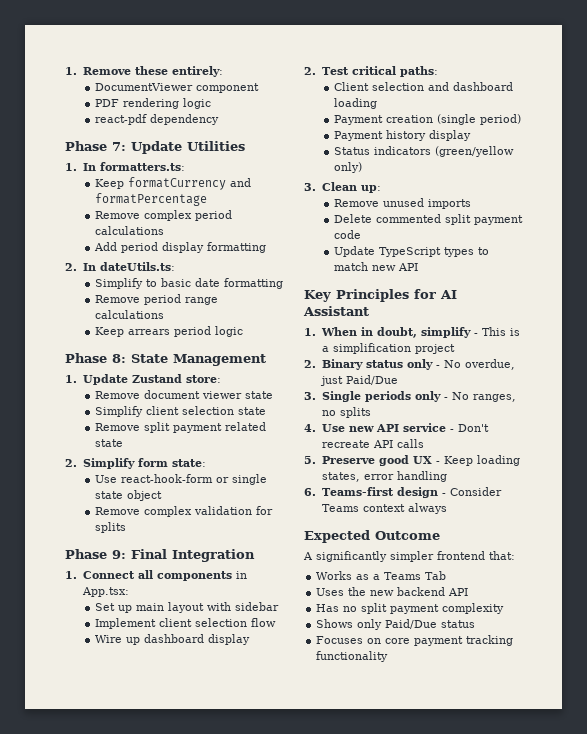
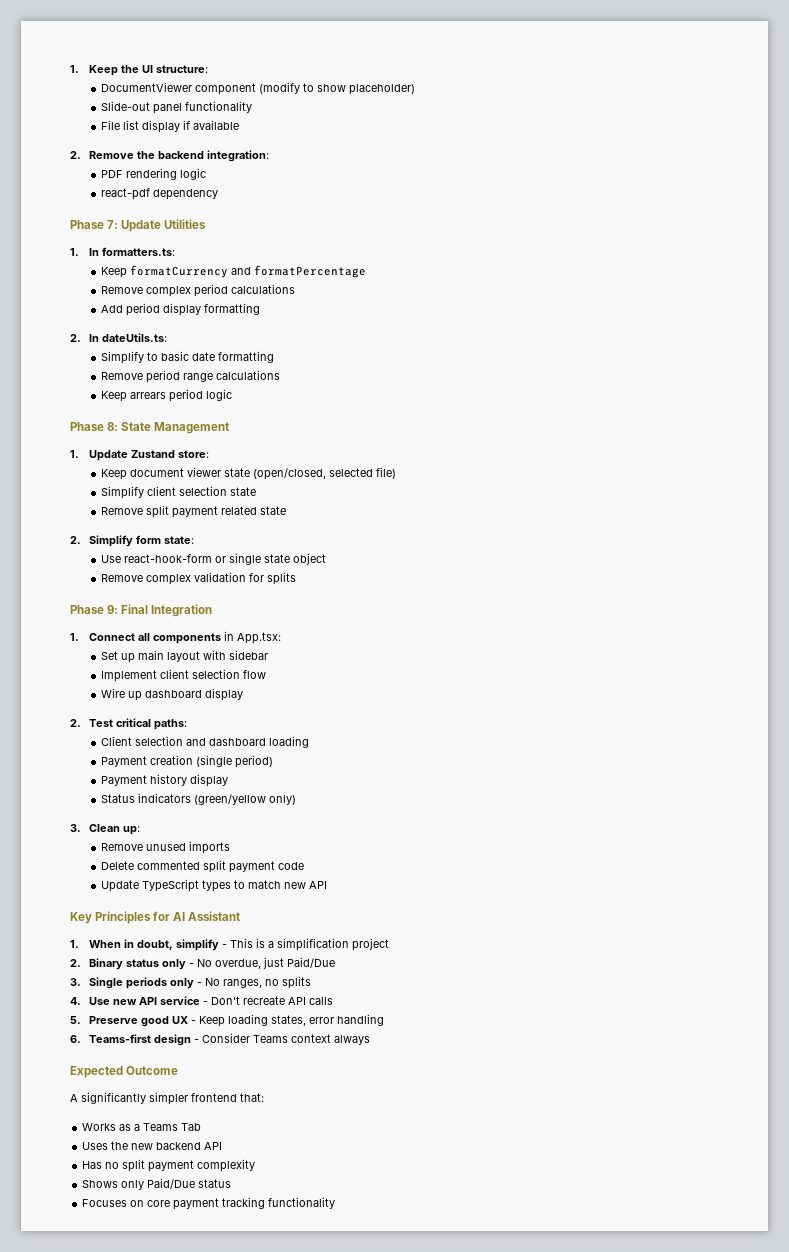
[65,66,223,77] [94,83,259,93] 1. Remove these entirely: // DocumentViewer component -> [70,65,209,76] [101,82,416,95] [101,101,253,114] [101,120,240,133] [70,150,270,162] 1. Keep the UI structure: // DocumentViewer component (modify to show placeholder) // Slide-out panel functionality // File list display if available // 2. Remove the backend integration:
[94,391,140,399] Remove -> [101,469,128,480] Keep
(273, 395) none -> [253,467,397,480] (open/closed, selected file)

